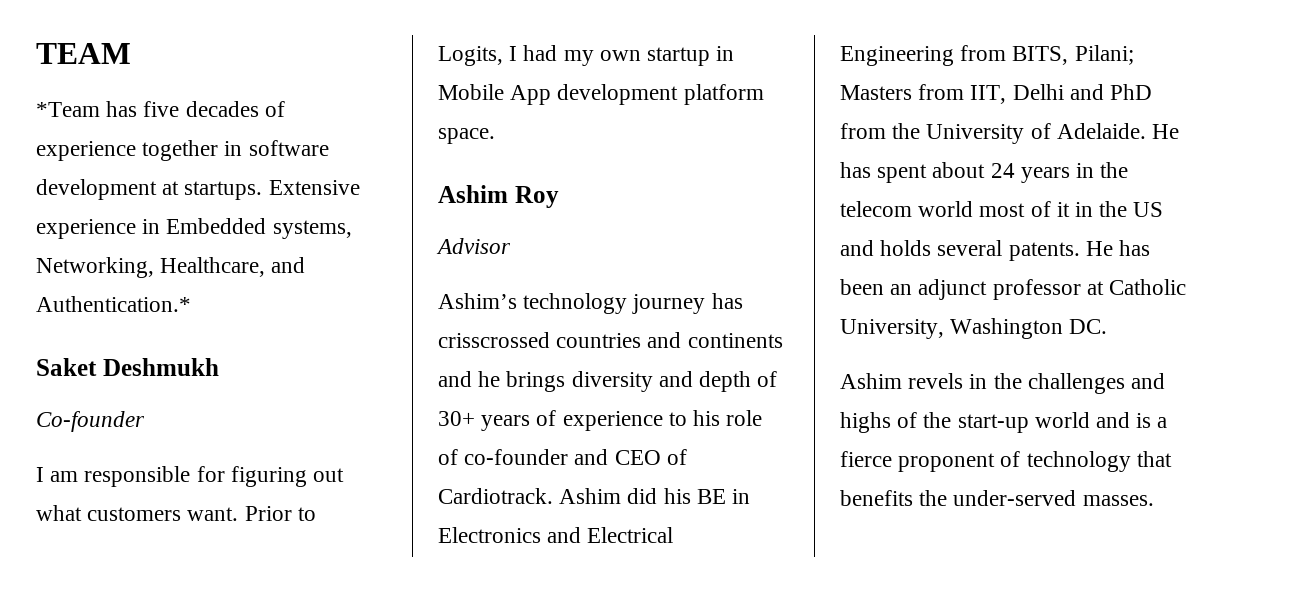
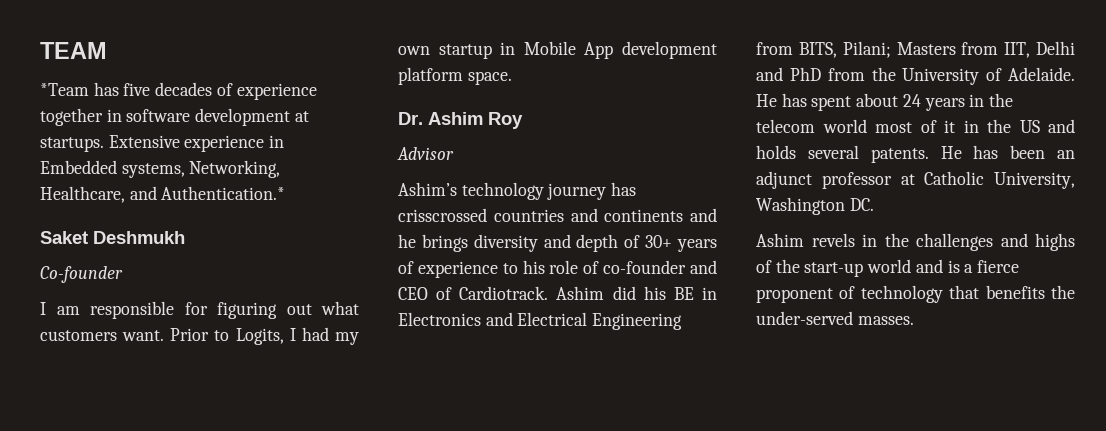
(495, 136) none -> [398,112,423,125] Dr.

